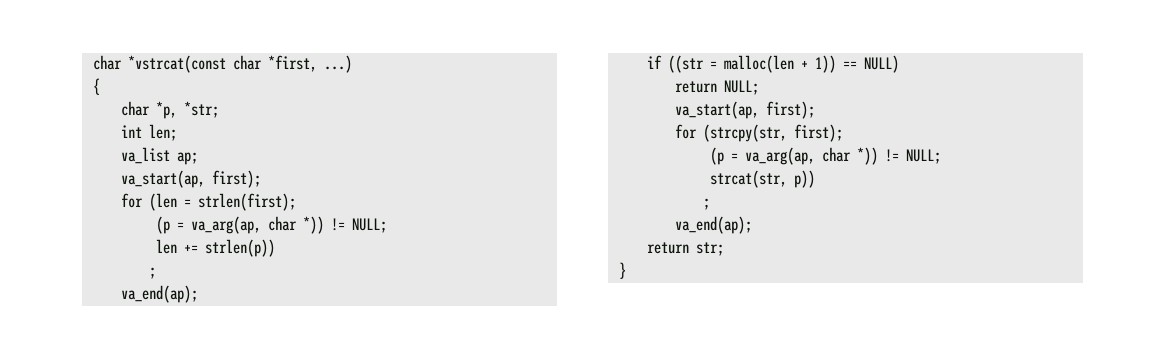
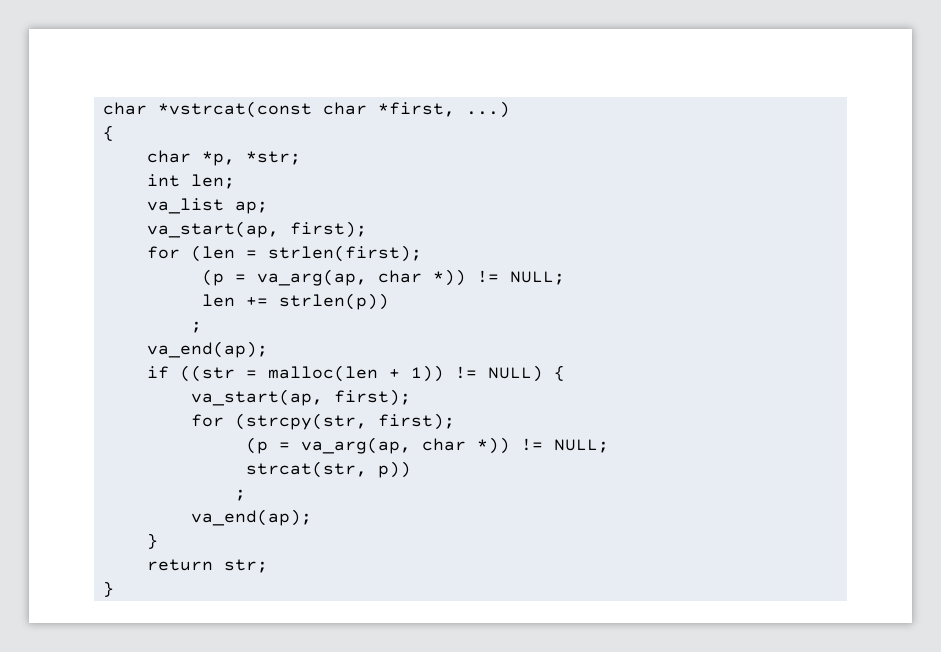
[842,61,857,69] == -> [455,366,477,379] !=
[674,80,759,95] // return NULL; -> [554,365,565,381] {
(752, 225) none -> [147,533,158,549] // }

